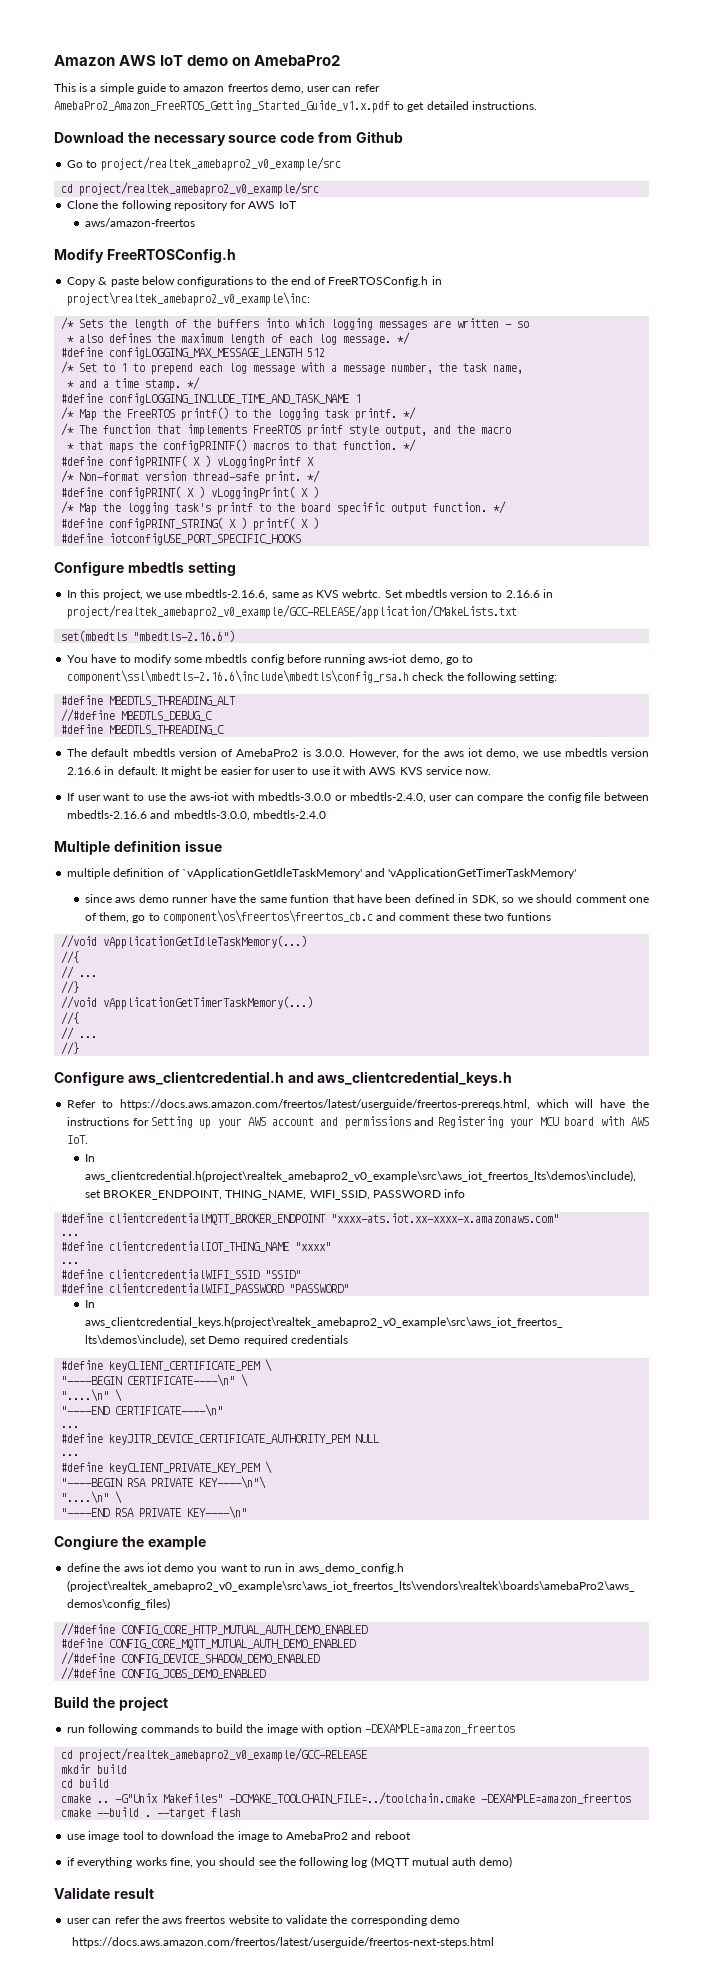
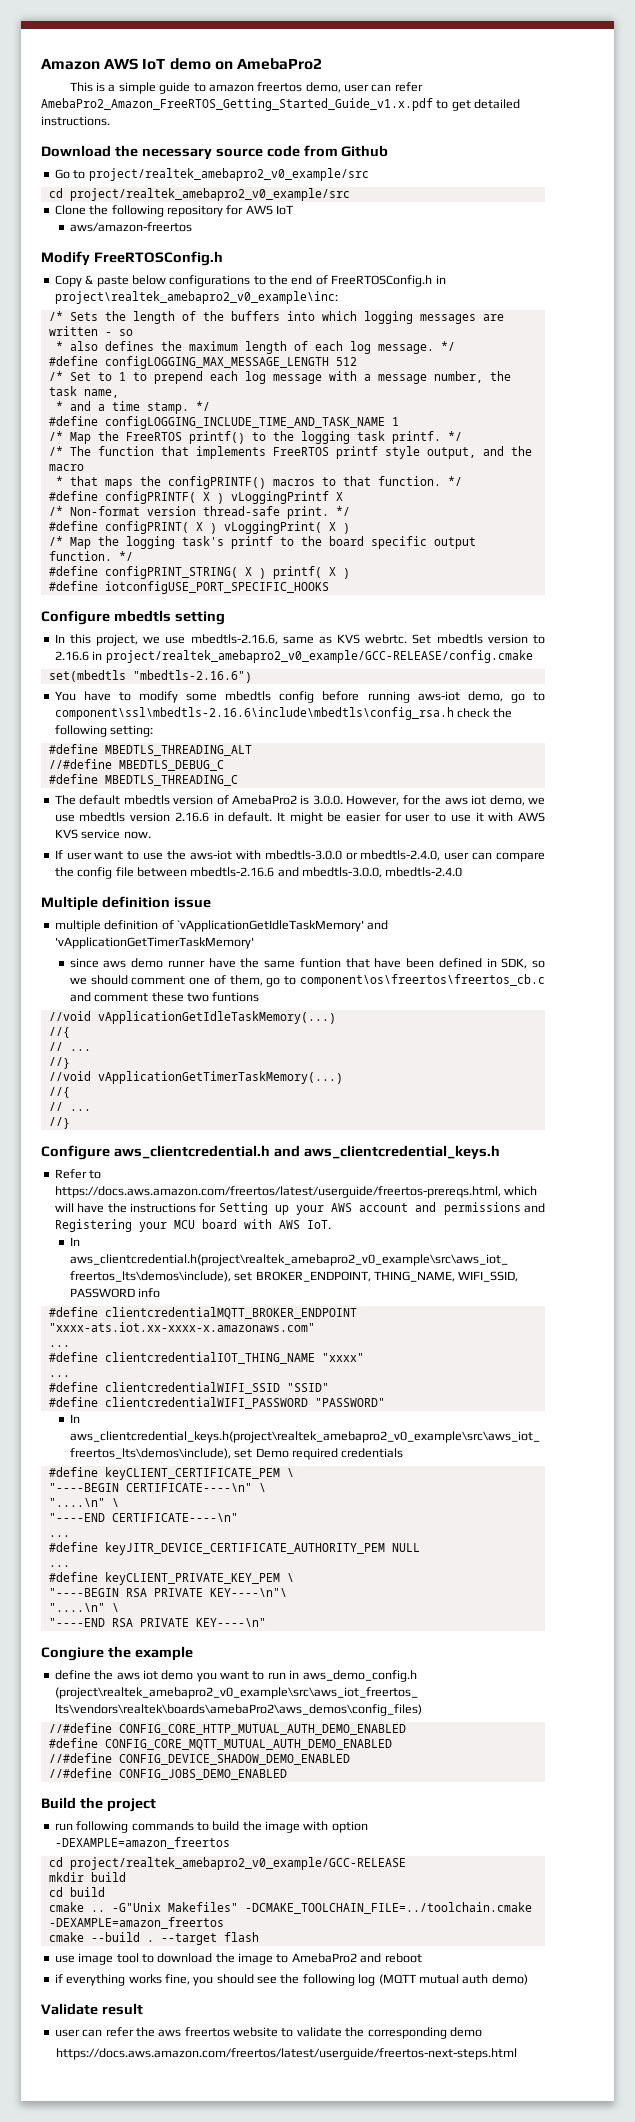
[67,605,518,619] project/realtek_amebapro2_v0_example/GCC-RELEASE/application/CMakeLists.txt -> [105,650,533,663] project/realtek_amebapro2_v0_example/GCC-RELEASE/config.cmake

